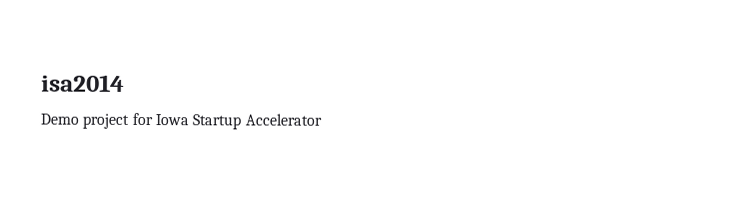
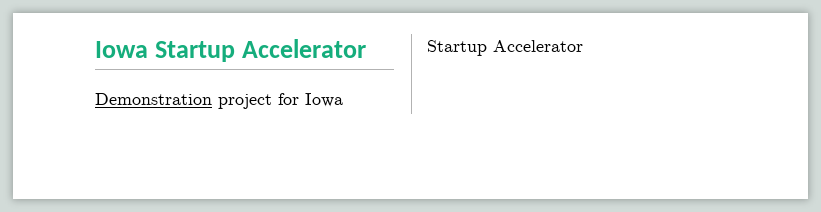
[41,74,125,92] [40,113,79,125] isa2014 // Demo -> [95,39,367,62] [95,93,212,105] Iowa Startup Accelerator // Demonstration

